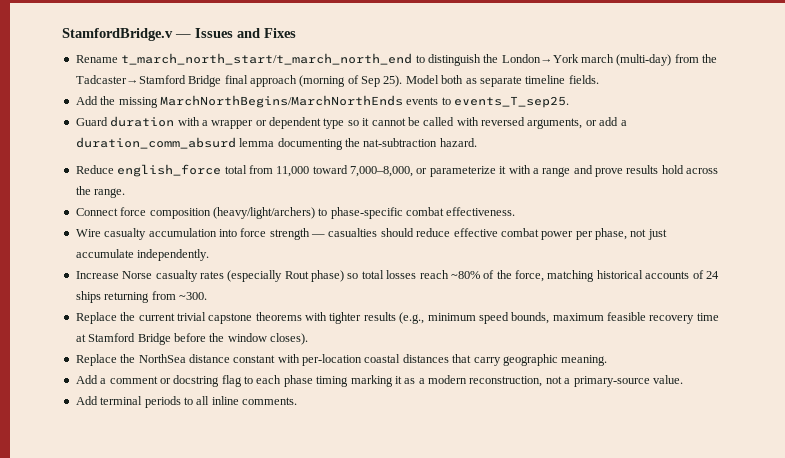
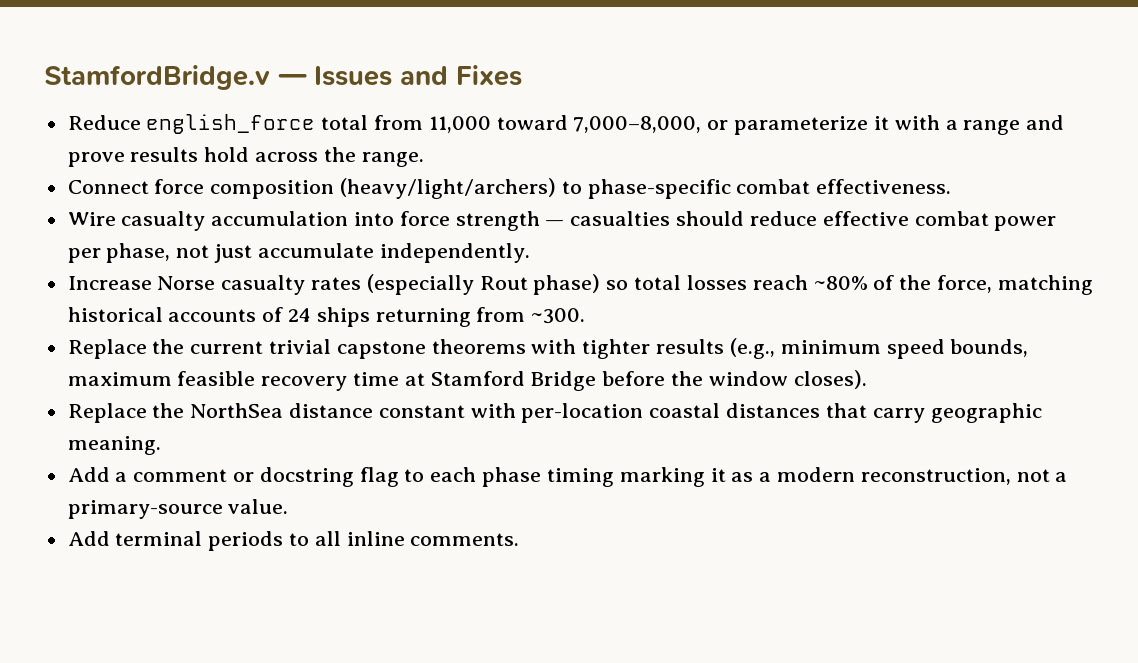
[75,53,718,66] [75,75,599,87] [75,95,569,108] [75,116,627,129] [75,137,477,150] // Rename t_march_north_start/t_march_north_end to distinguish the London→York march (multi-day) from the Tadcaster→Stamford Bridge final approach (morning of Sep 25). Model both as separate timeline fields. // Add the missing MarchNorthBegins/MarchNorthEnds events to events_T_sep25. // Guard duration with a wrapper or dependent type so it cannot be called with reversed arguments, or add a duration_comm_absurd lemma documenting the nat-subtraction hazard. -> (522, 75) none

